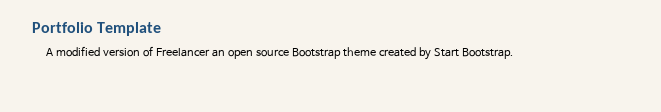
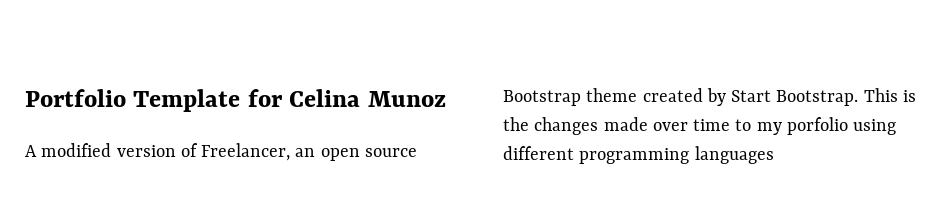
(162, 29) none -> [247,89,446,107] for Celina Munoz
[156,48,211,57] Freelancer -> [201,143,291,161] Freelancer,
(513, 53) none -> [863,88,916,102] [503,117,897,135] [503,146,774,164] This is the changes made over time to my porfolio using different programming languages

